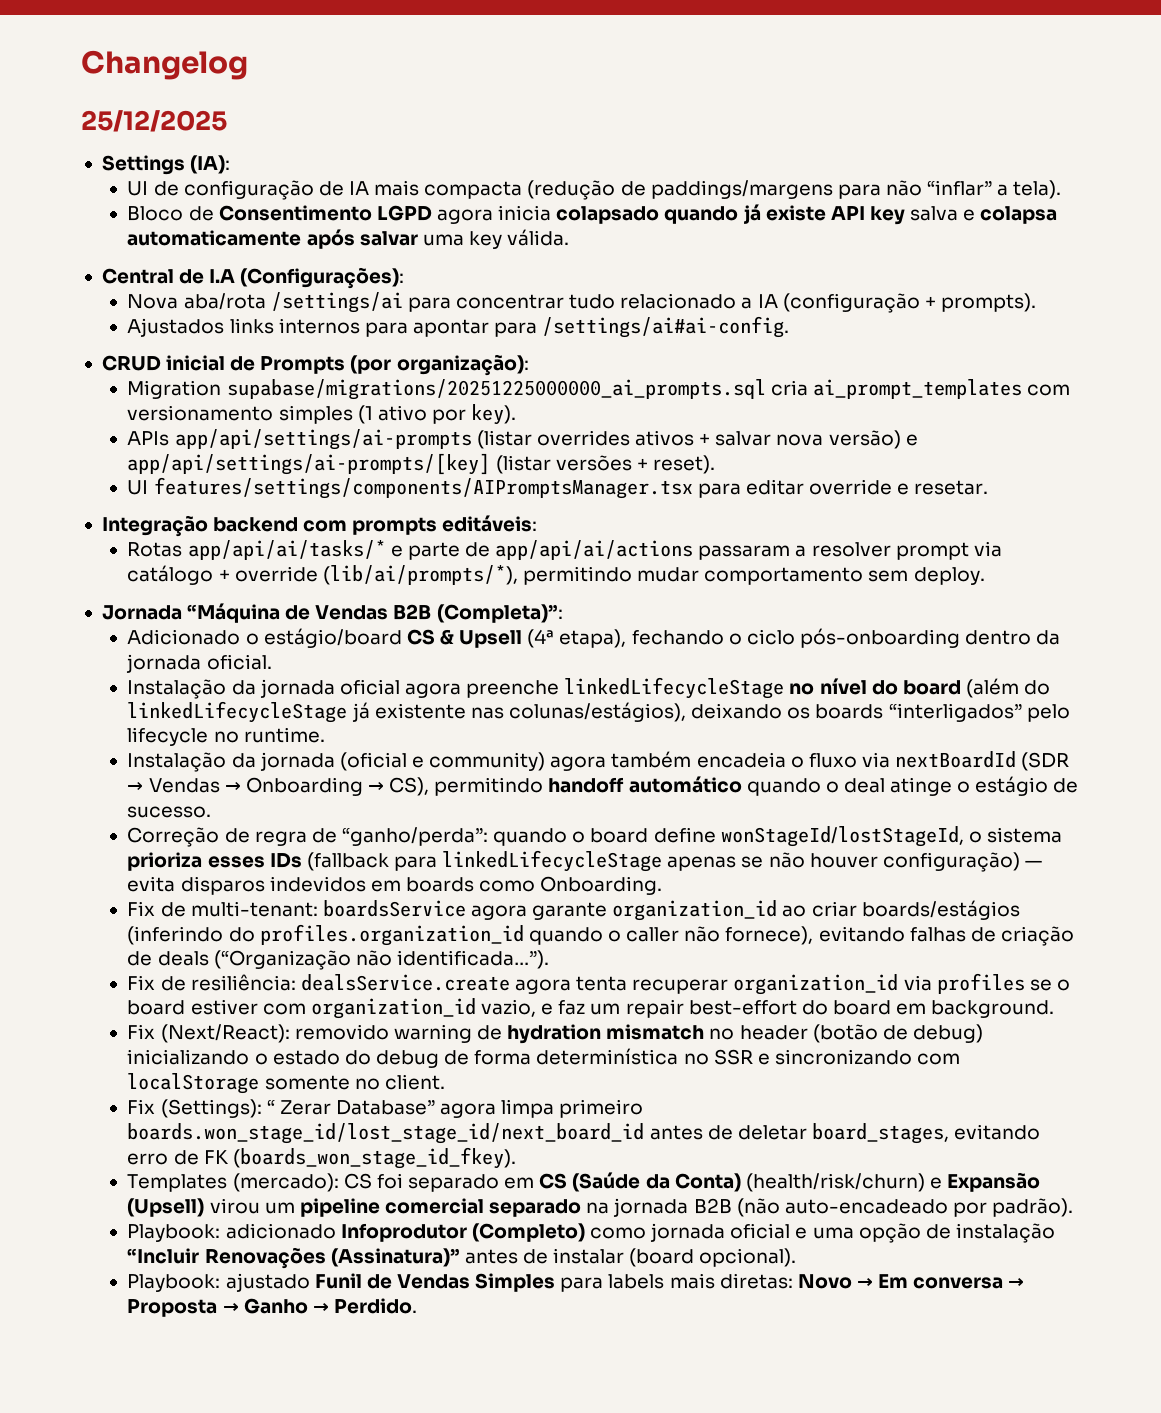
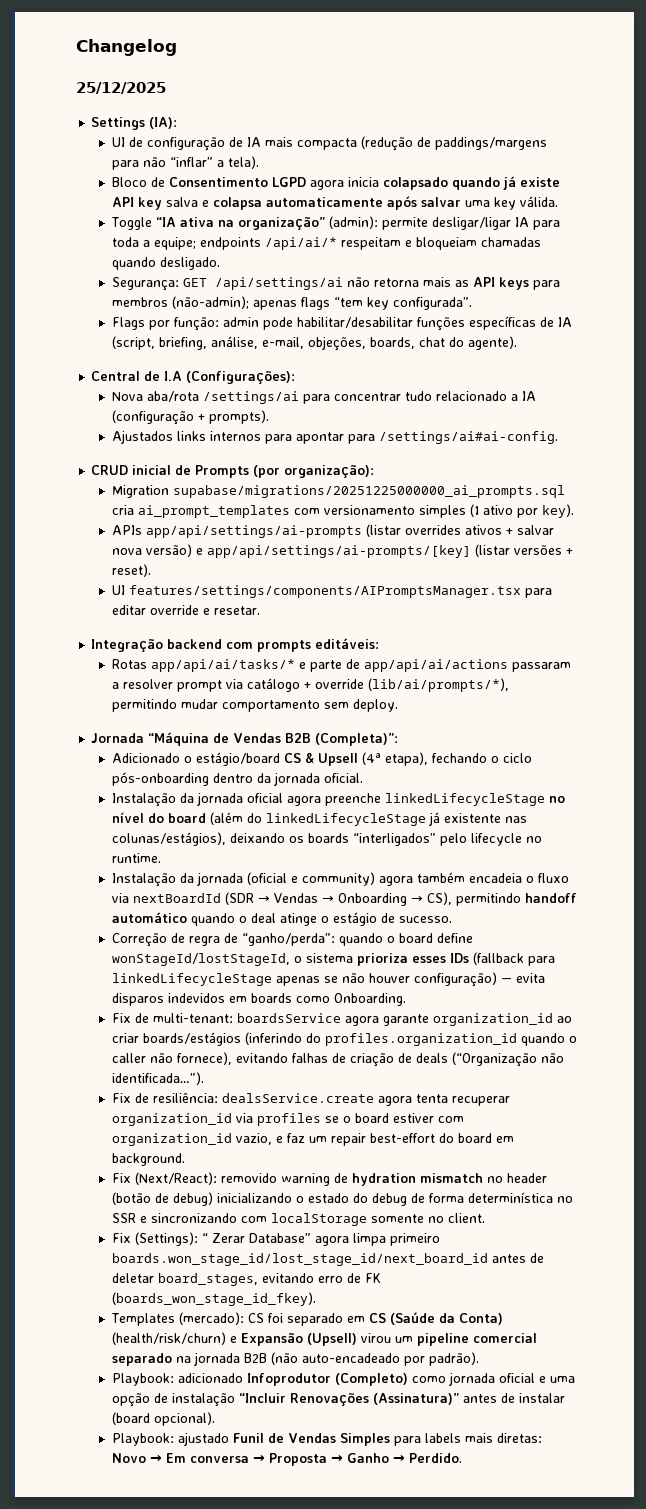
(570, 237) none -> [110,216,560,230] [111,237,541,250] [111,257,220,270] [111,277,560,291] [111,296,472,310] [111,316,572,331] [111,336,517,351] // Toggle “IA ativa na organização” (admin): permite desligar/ligar IA para toda a equipe; endpoints /api/ai/* respeitam e bloqueiam chamadas quando desligado. // Segurança: GET /api/settings/ai não retorna mais as API keys para membros (não-admin); apenas flags “tem key configurada”. // Flags por função: admin pode habilitar/desabilitar funções específicas de IA (script, briefing, análise, e-mail, objeções, boards, chat do agente).

